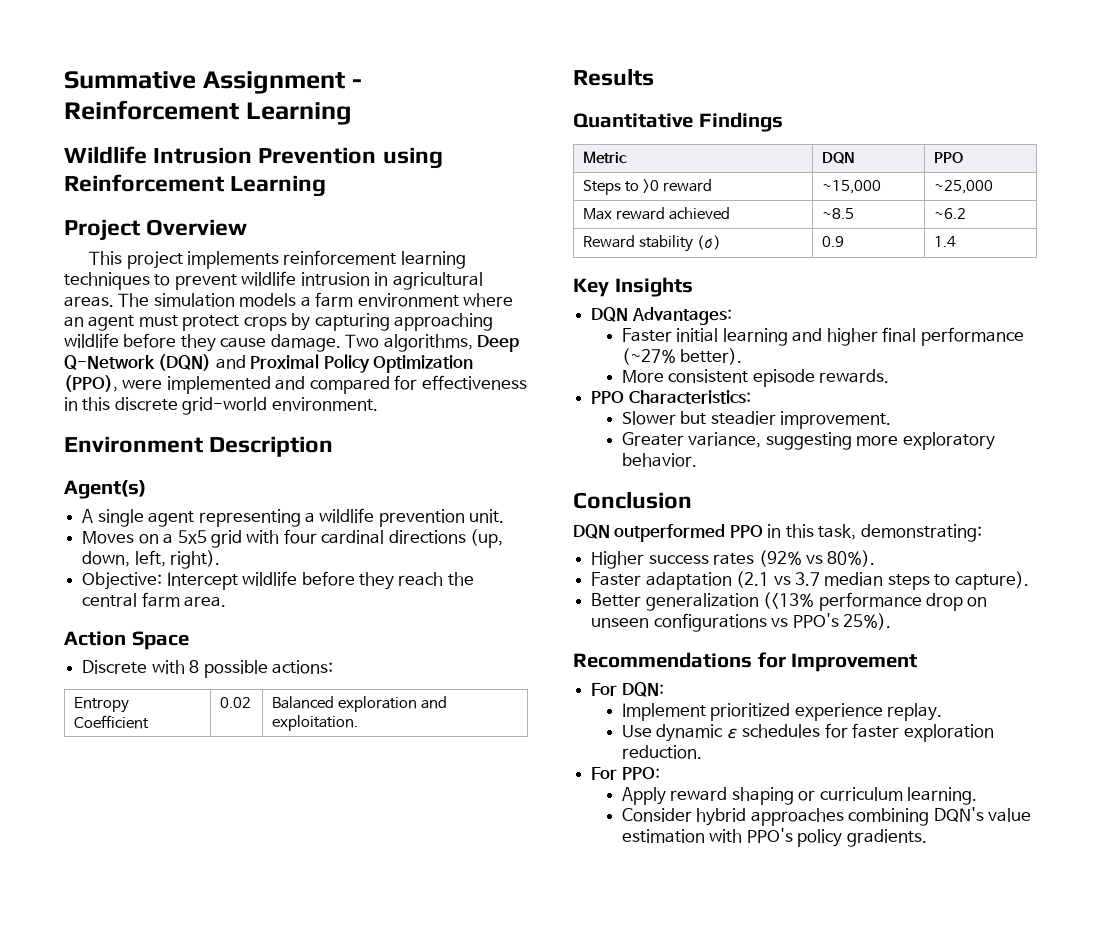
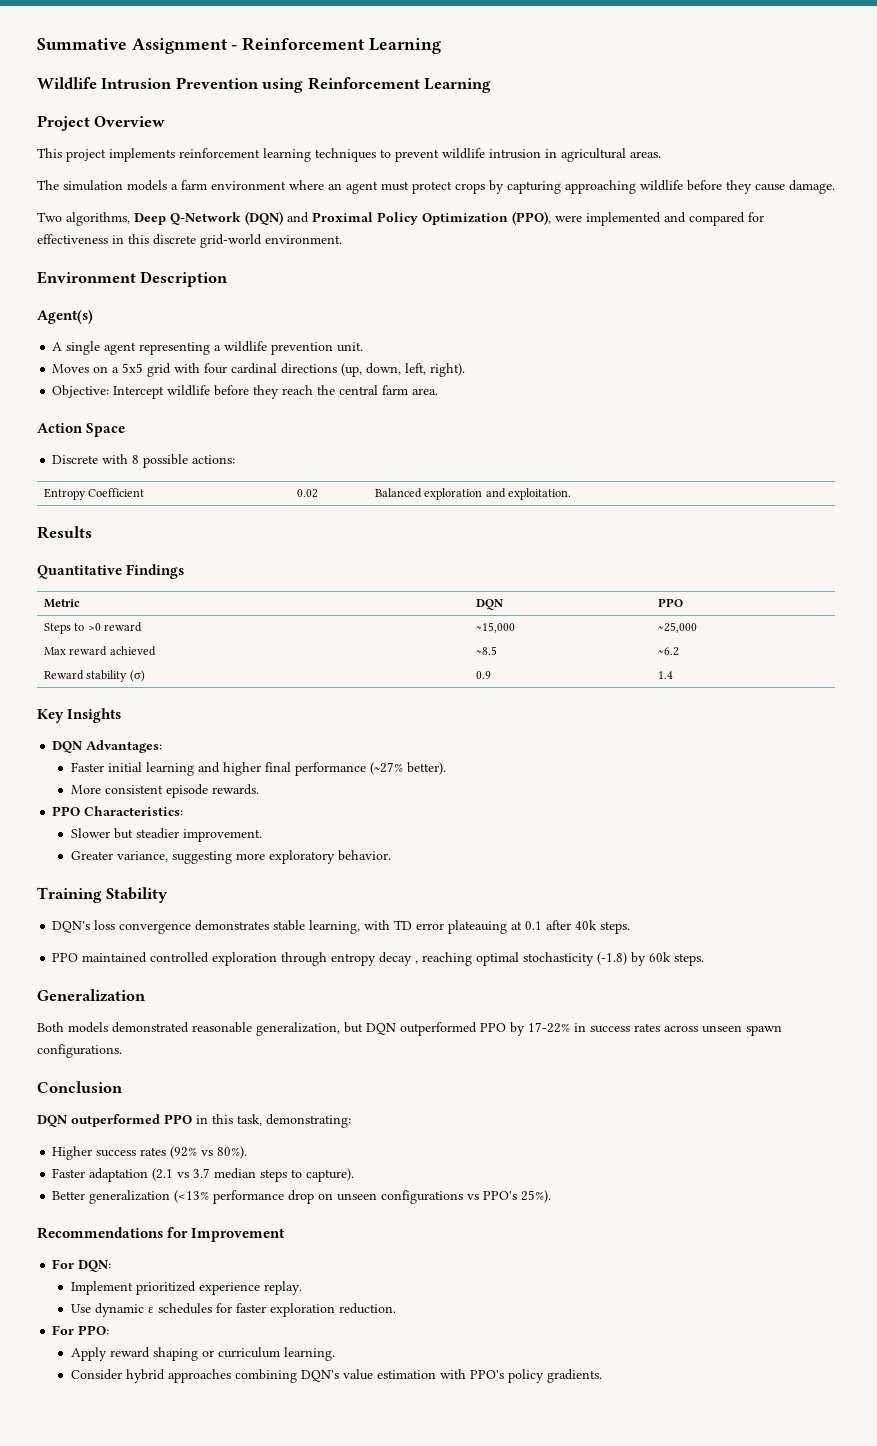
(114, 301) none -> (661, 154) //
(341, 343) none -> (835, 187) //
(697, 460) none -> [37,887,169,903] [52,920,631,934] [52,952,705,966] [37,989,146,1002] [37,1022,782,1036] [37,1044,122,1058] // Training Stability // DQN's loss convergence demonstrates stable learning, with TD error plateauing at 0.1 after 40k steps. // PPO maintained controlled exploration through entropy decay , reaching optimal stochasticity (-1.8) by 60k steps. // Generalization // Both models demonstrated reasonable generalization, but DQN outperformed PPO by 17-22% in success rates across unseen spawn configurations.

